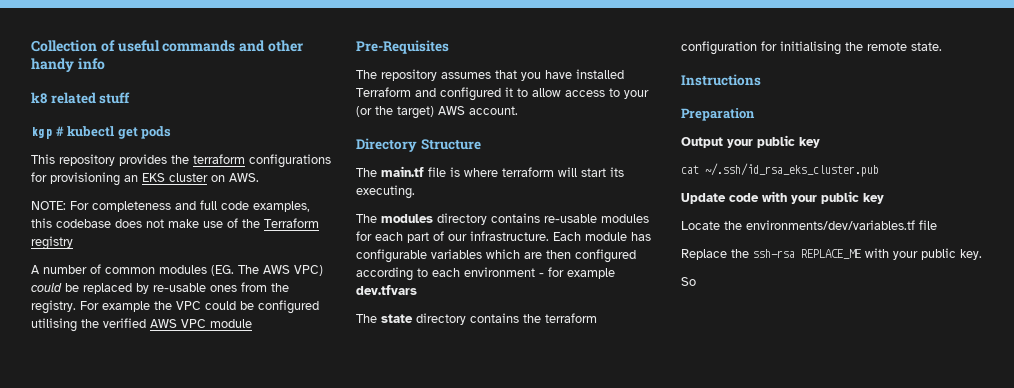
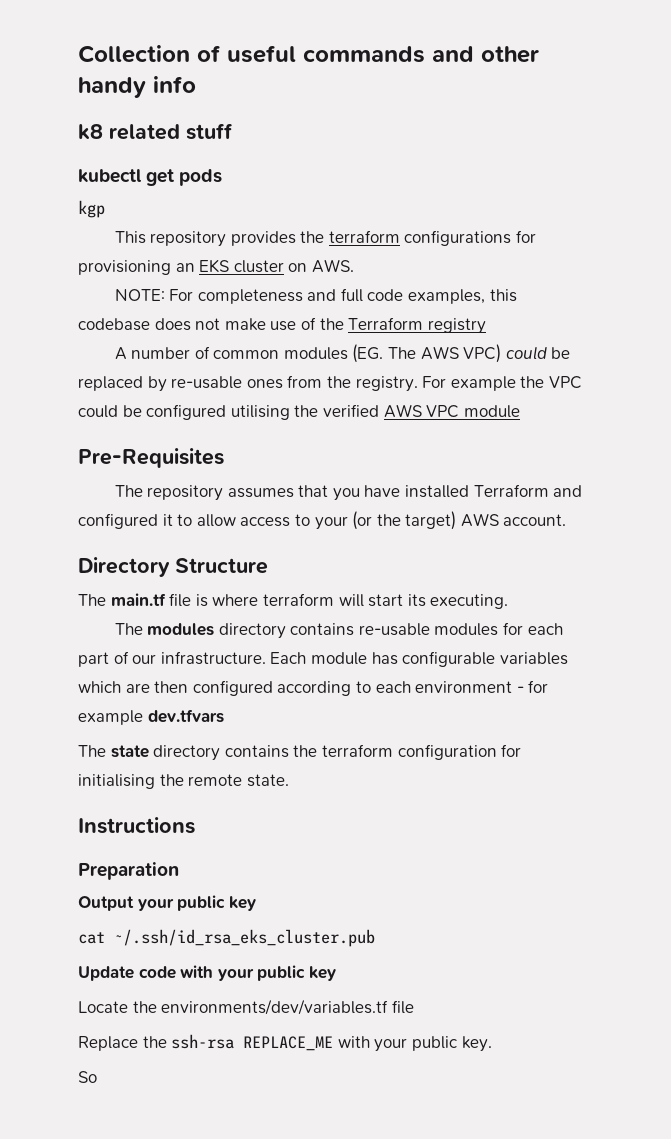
[31,126,64,139] kgp # -> (233, 131) none
(172, 132) none -> [78,200,105,218] // kgp

